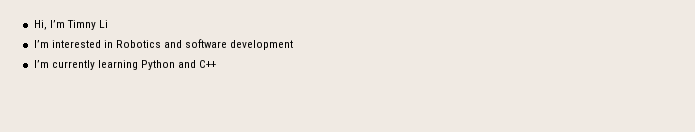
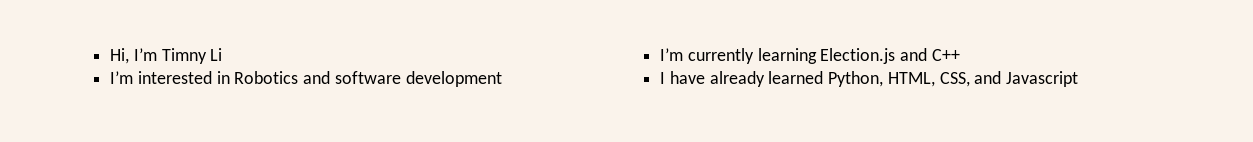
[140,60,175,70] Python -> [820,48,896,64] Election.js
(217, 64) none -> [660,71,1079,87] // I have already learned Python, HTML, CSS, and Javascript

